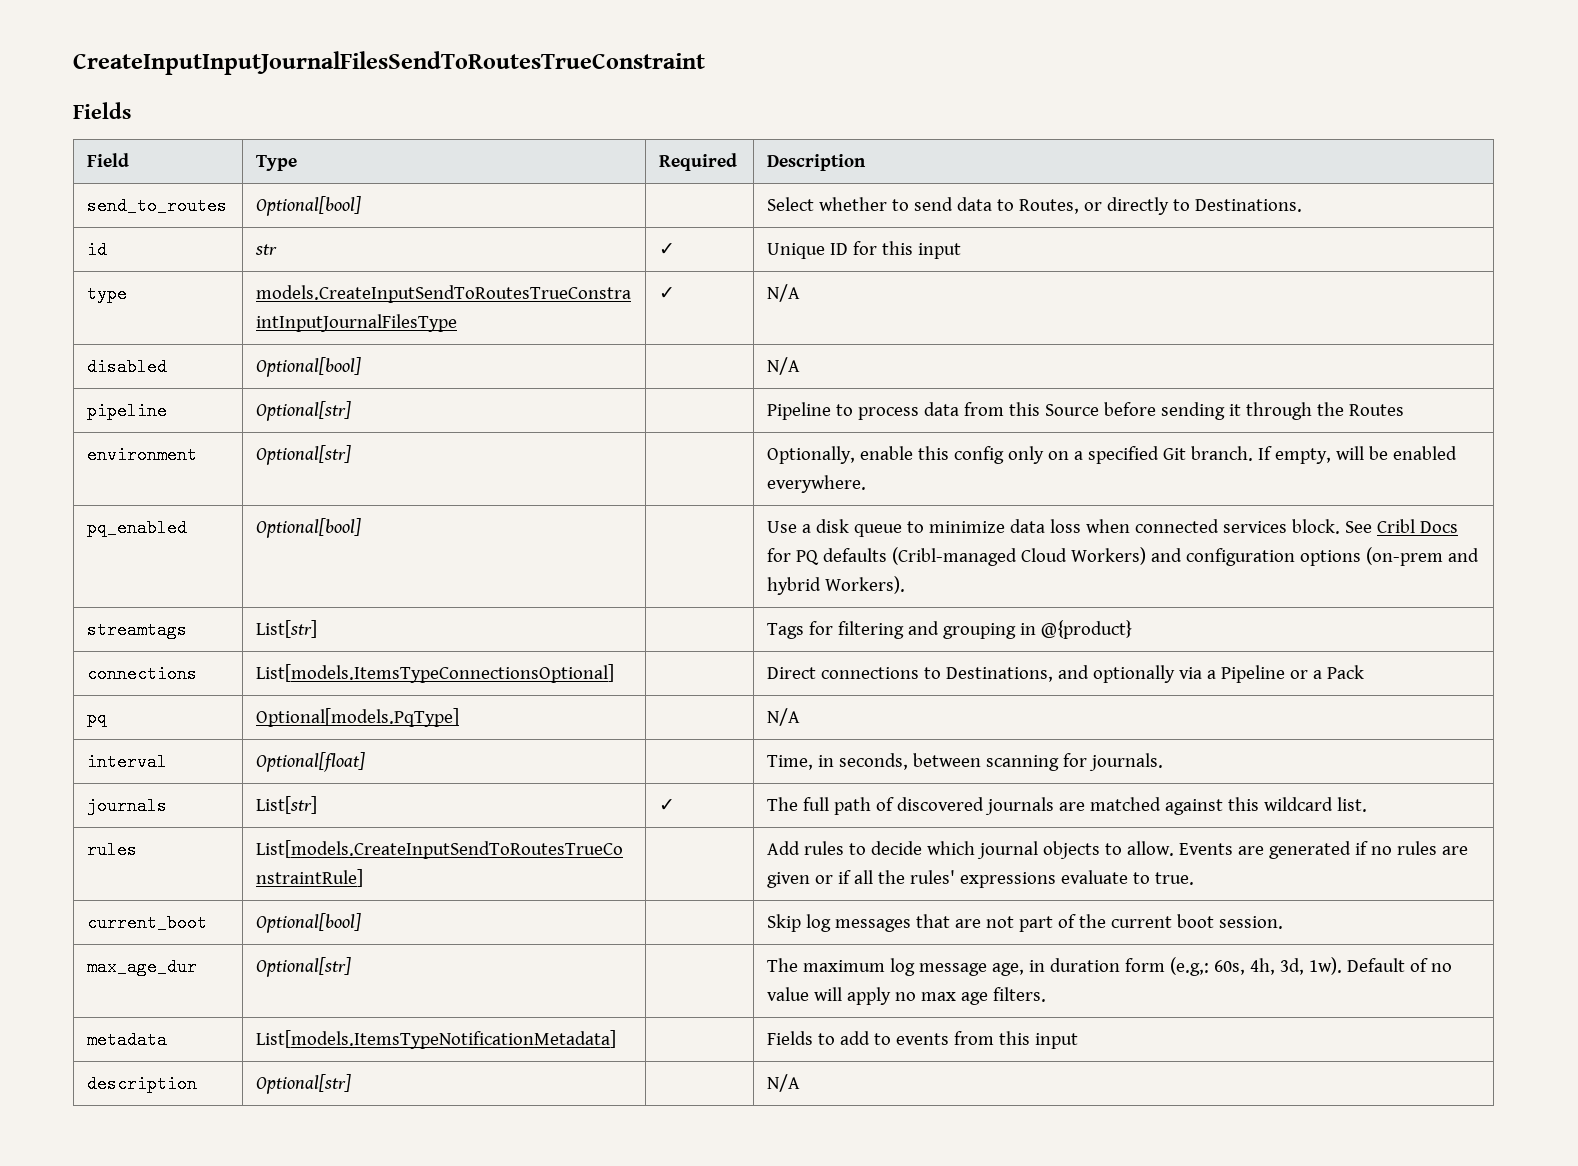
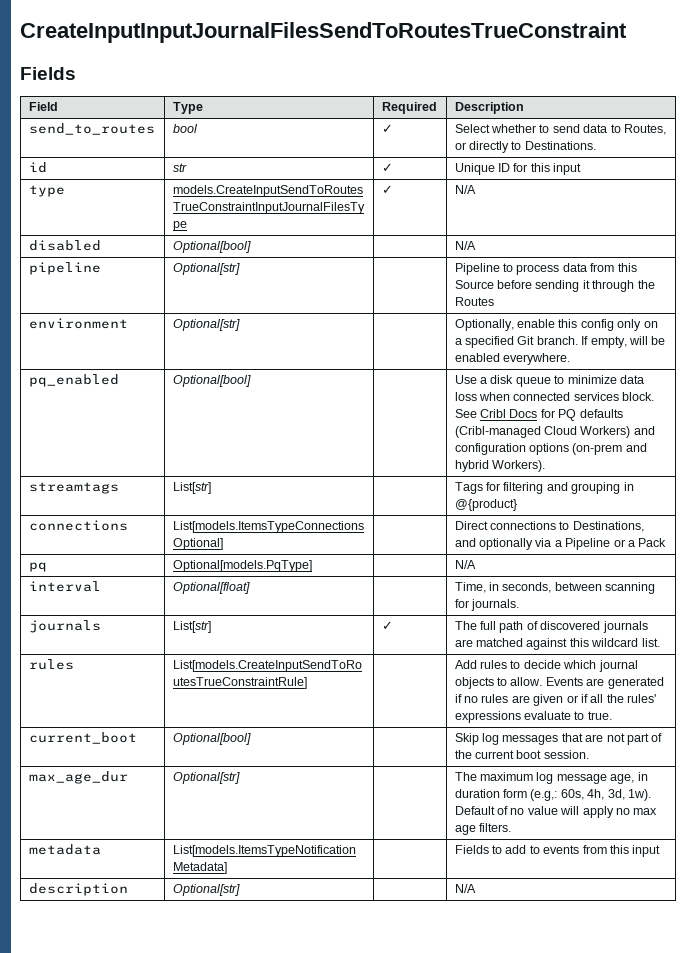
[256,196,362,216] Optional[bool] | -> [172,124,198,133] [381,124,393,133] bool | ✓

